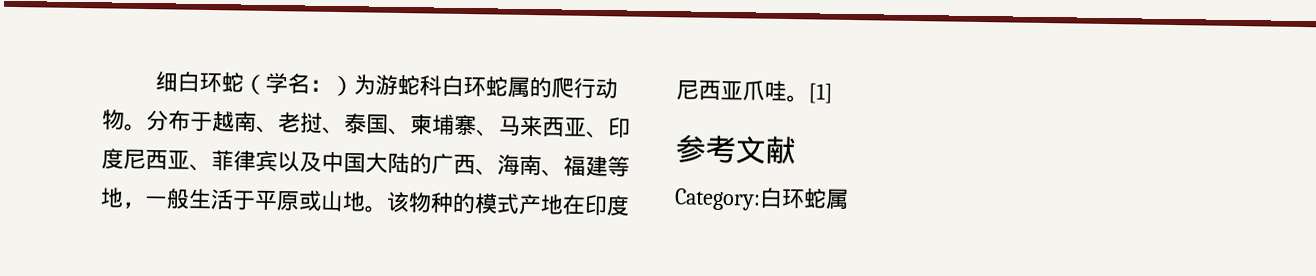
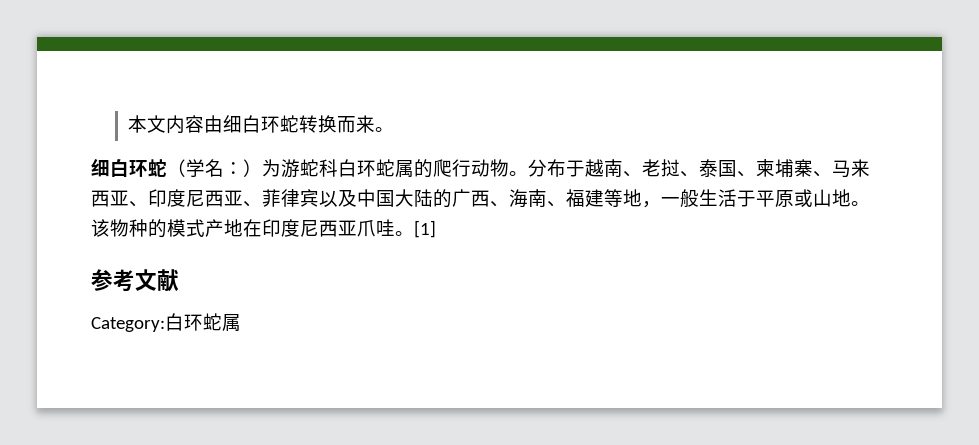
(155, 81) none -> [127,115,394,134] 本文内容由细白环蛇转换而来。 //

